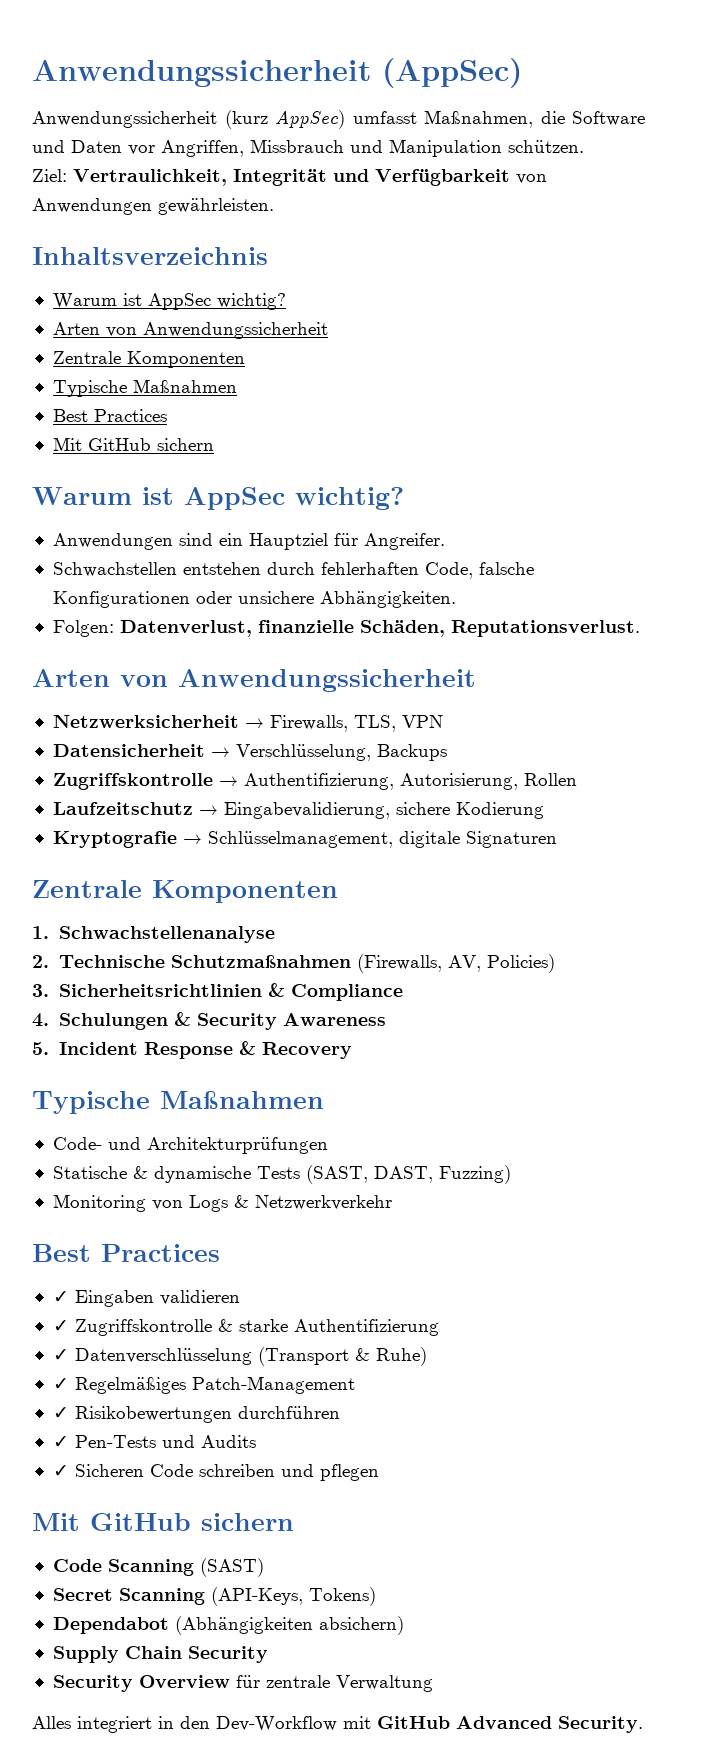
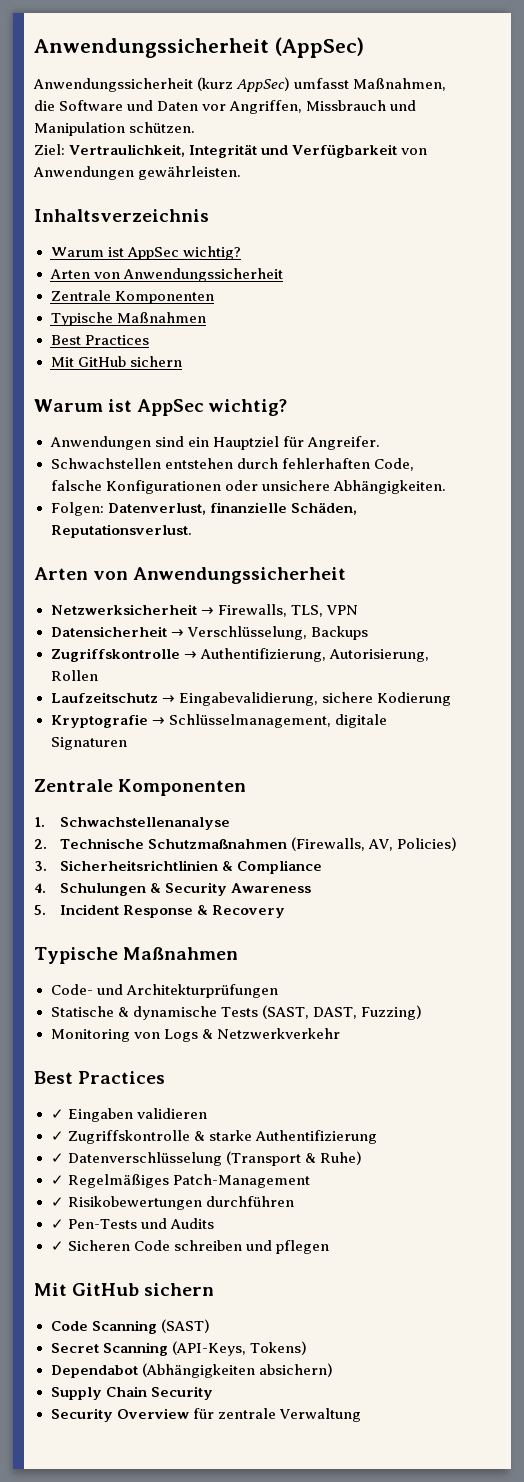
[32,1716,643,1733] // Alles integriert in den Dev-Workflow mit GitHub Advanced Security. -> (361, 1415) none

